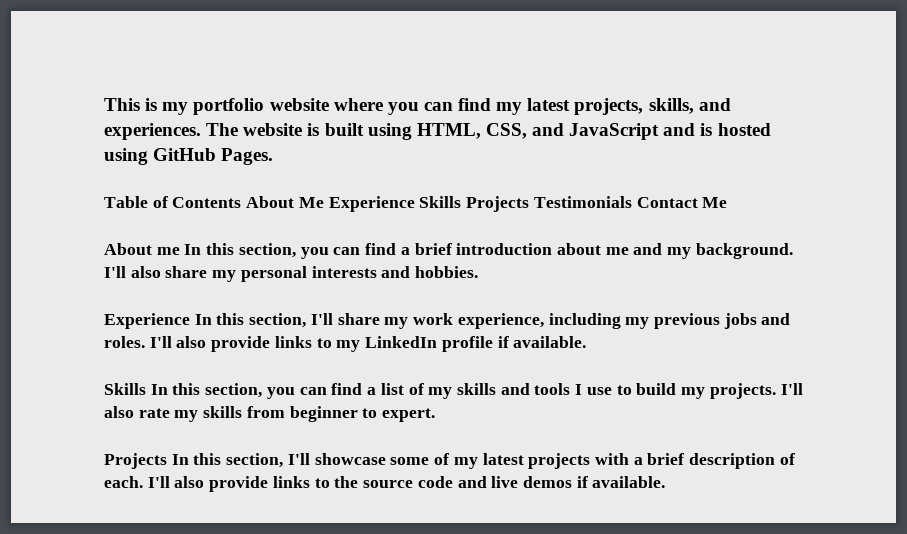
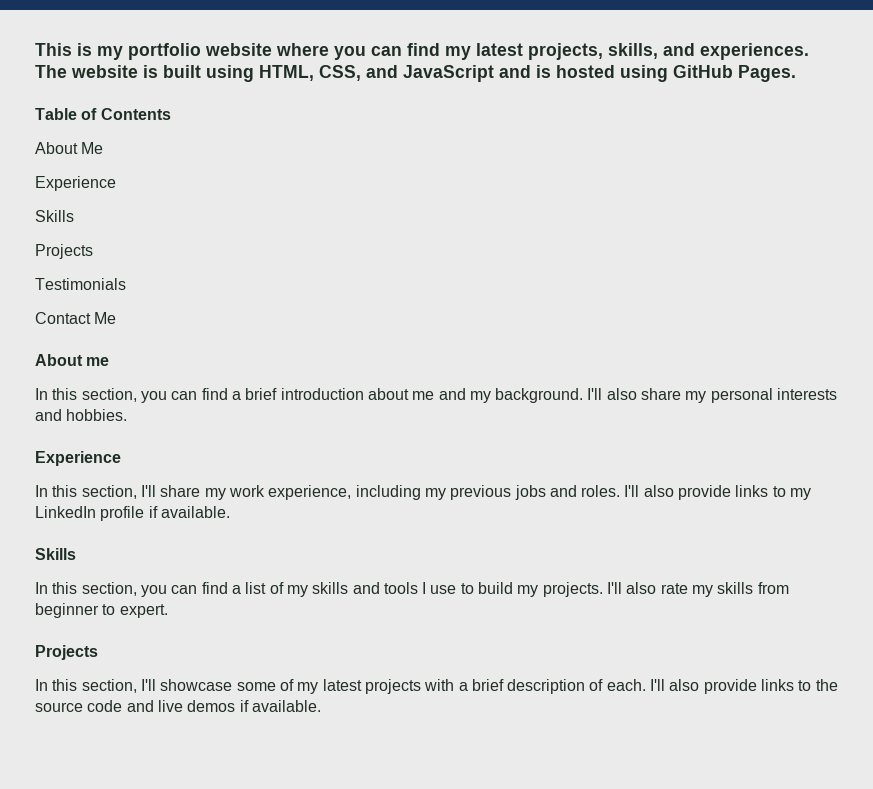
(242, 202) none -> (171, 114) //
[328,196,530,212] Experience Skills Projects -> [35,176,116,191] [35,210,74,222] [35,244,93,259] // Experience // Skills // Projects //
(632, 202) none -> (126, 284) //
(180, 251) none -> (110, 361) //
(190, 321) none -> (121, 458) //
(146, 389) none -> (76, 554) //
(167, 461) none -> (98, 652) //

